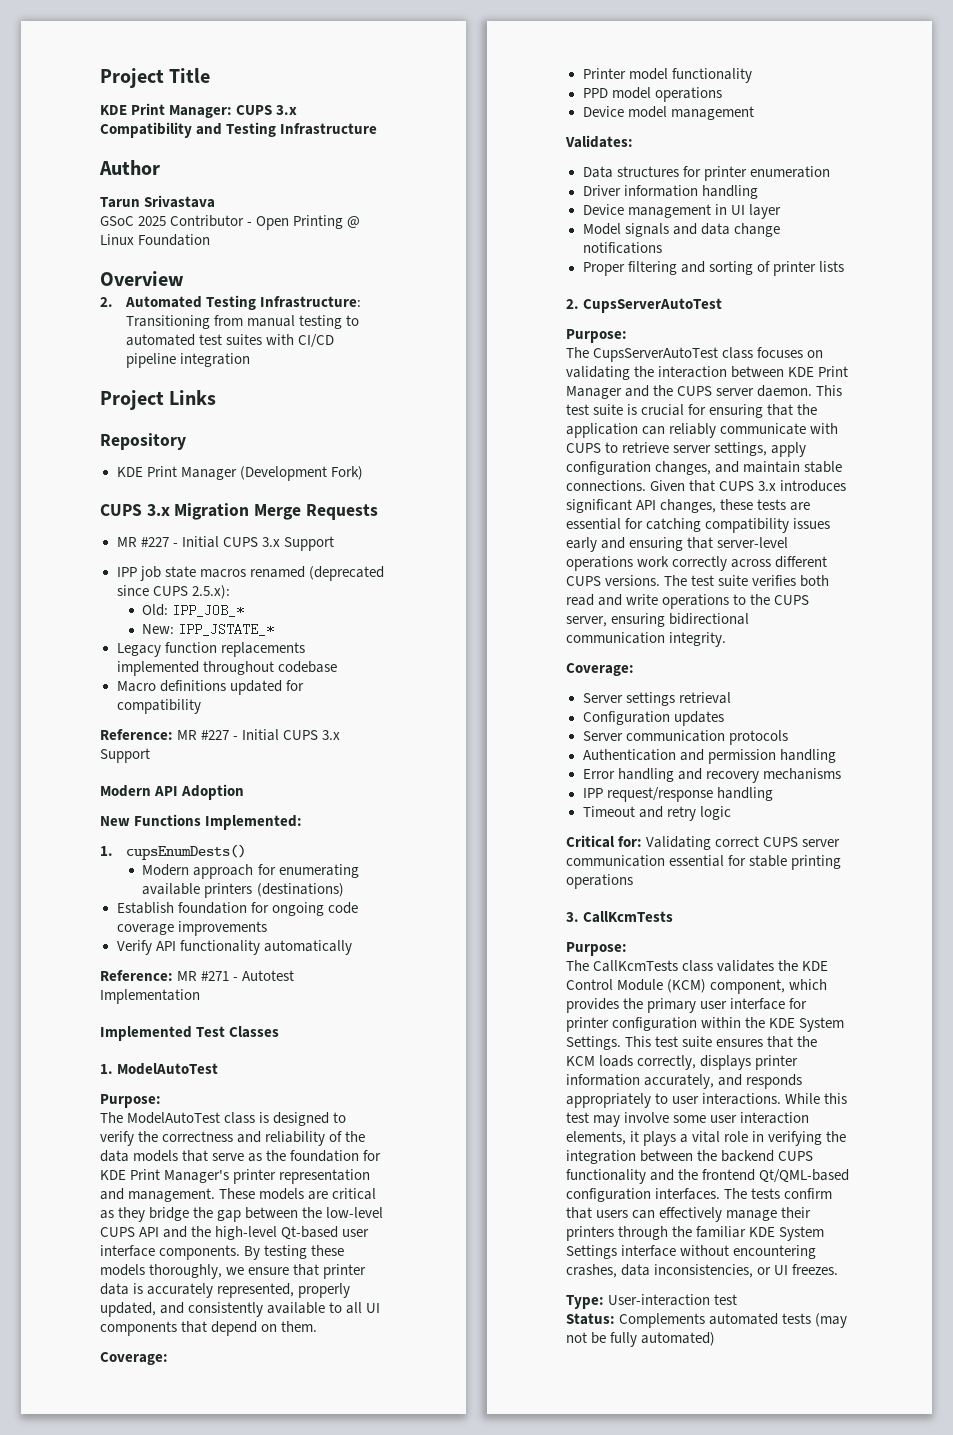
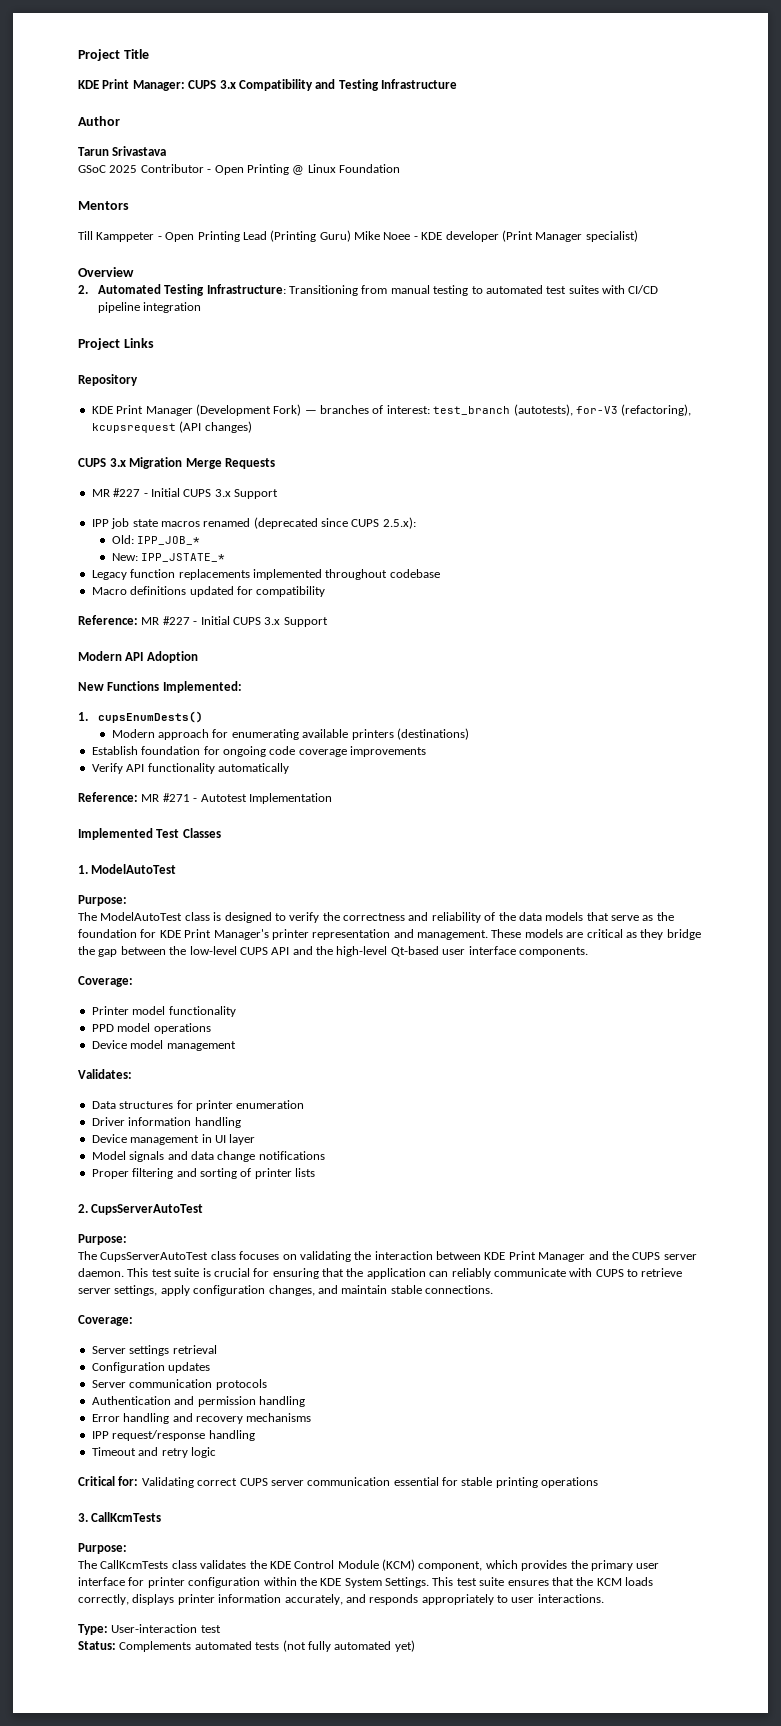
(211, 240) none -> [78,201,129,210] [78,230,638,242] // Mentors // Till Kamppeter - Open Printing Lead (Printing Guru) Mike Noee - KDE developer (Print Manager specialist)
(363, 473) none -> [304,404,692,416] [91,421,252,433] — branches of interest: test_branch (autotests), for-V3 (refactoring), kcupsrequest (API changes)
[244,1245,345,1260] [100,1264,367,1279] [100,1283,351,1298] [100,1302,381,1317] [100,1321,318,1336] By testing these models thoroughly, we ensure that printer data is accurately represented, properly updated, and consistently available to all UI components that depend on them. -> (588, 952) none
[650,480,847,492] [566,499,811,513] [566,518,831,533] [566,537,789,552] [566,556,828,571] [566,575,830,587] [566,594,810,609] [566,613,750,627] [566,632,727,647] Given that CUPS 3.x introduces significant API changes, these tests are essential for catching compatibility issues early and ensuring that server-level operations work correctly across different CUPS versions. The test suite verifies both read and write operations to the CUPS server, ensuring bidirectional communication integrity. -> (493, 1289) none
[785,1093,848,1104] [566,1112,810,1127] [566,1131,847,1146] [566,1150,814,1164] [566,1169,850,1184] [566,1188,833,1202] [566,1207,812,1222] [566,1226,825,1241] [566,1245,817,1259] [566,1264,839,1278] While this test may involve some user interaction elements, it plays a vital role in verifying the integration between the backend CUPS functionality and the frontend Qt/QML-based configuration interfaces. The tests confirm that users can effectively manage their printers through the familiar KDE System Settings interface without encountering crashes, data inconsistencies, or UI freezes. -> (604, 1598) none
[815,1313,848,1328] [566,1332,716,1347] (may not be fully automated) -> [282,1640,415,1652] (not fully automated yet)

